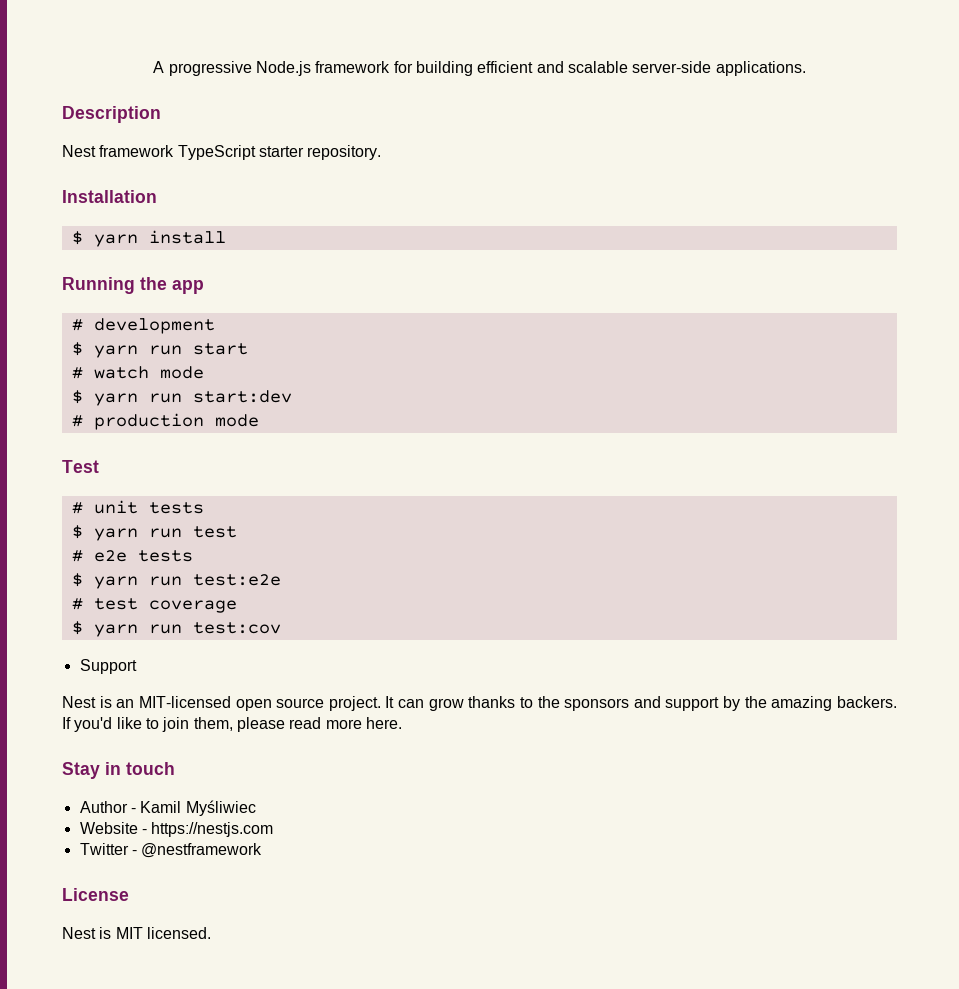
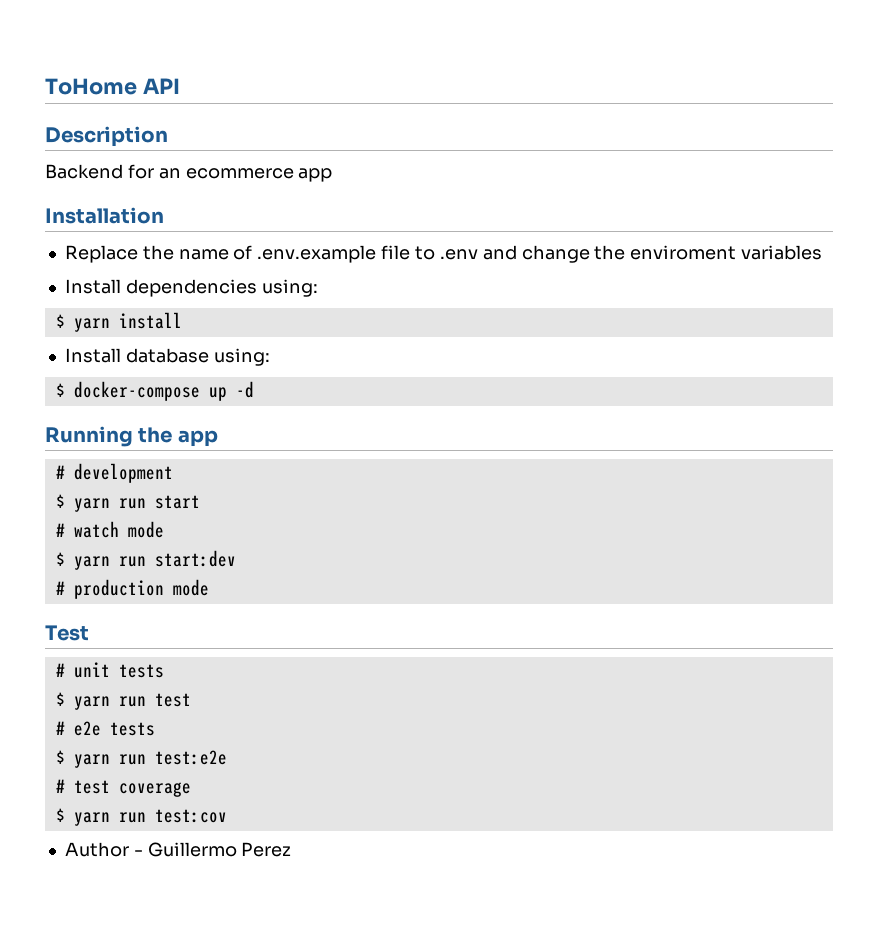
[153,61,806,76] [62,106,161,123] [62,145,382,160] [62,190,157,203] [71,230,226,247] A progressive Node.js framework for building efficient and scalable server-side applications. // Description // Nest framework TypeScript starter repository. // Installation // $ yarn install -> [45,78,180,95] [45,126,168,147] [45,164,333,182] [45,207,164,224] [64,245,823,263] [64,279,318,297] [55,312,182,332] [64,348,270,366] [55,381,254,401] ToHome API // Description // Backend for an ecommerce app // Installation // Replace the name of .env.example file to .env and change the enviroment variables // Install dependencies using: // $ yarn install // Install database using: // $ docker-compose up -d
[79,659,137,674] [62,696,898,711] [62,717,402,732] [62,762,175,779] [79,800,256,816] [79,822,274,837] [79,843,263,858] [62,888,129,901] [62,927,211,939] Support // Nest is an MIT-licensed open source project. It can grow thanks to the sponsors and support by the amazing backers. If you'd like to join them, please read more here. // Stay in touch // Author - Kamil Myśliwiec // Website - https://nestjs.com // Twitter - @nestframework // License // Nest is MIT licensed. -> [64,842,292,857] Author - Guillermo Perez

